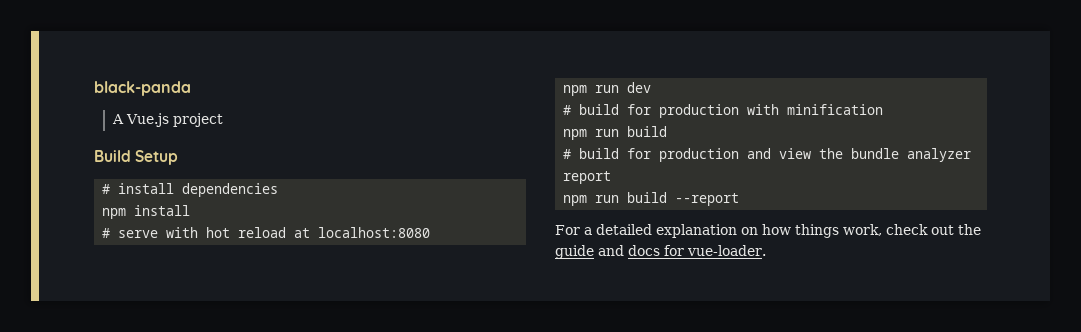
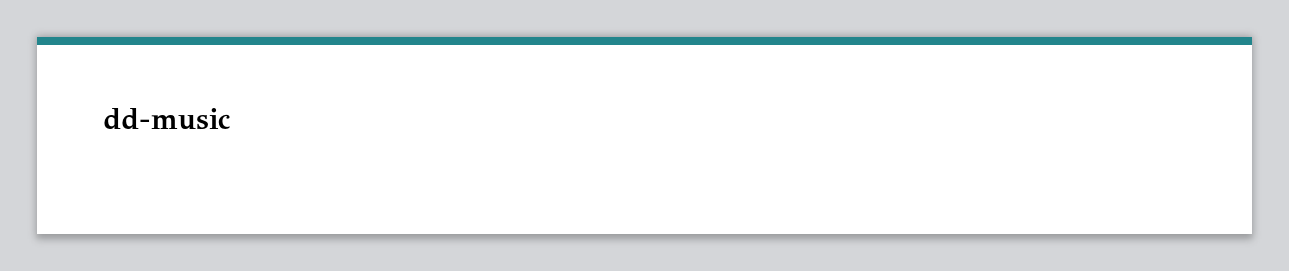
[94,81,191,96] [111,113,223,127] [94,150,179,165] [102,183,279,197] [102,205,191,219] [102,227,431,238] [563,82,652,96] [563,104,884,118] [563,126,668,140] [563,148,972,162] [563,171,612,184] [563,192,740,206] [555,224,981,238] [555,245,766,259] black-panda // A Vue.js project // Build Setup // # install dependencies // npm install // # serve with hot reload at localhost:8080 // npm run dev // # build for production with minification // npm run build // # build for production and view the bundle analyzer report // npm run build --report // For a detailed explanation on how things work, check out the guide and docs for vue-loader. -> [103,108,231,130] dd-music

